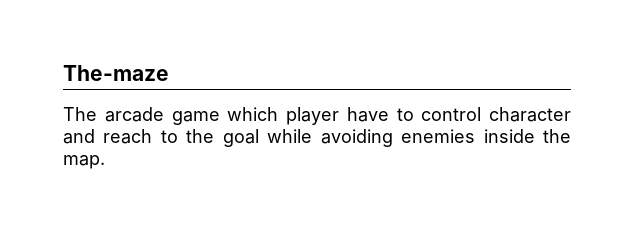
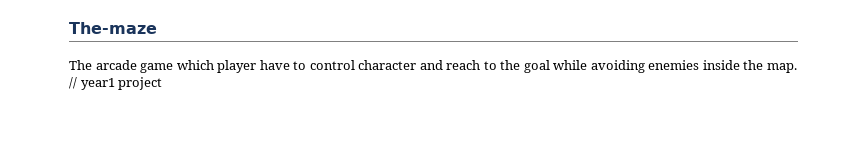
(105, 162) none -> [69,77,163,90] // year1 project

